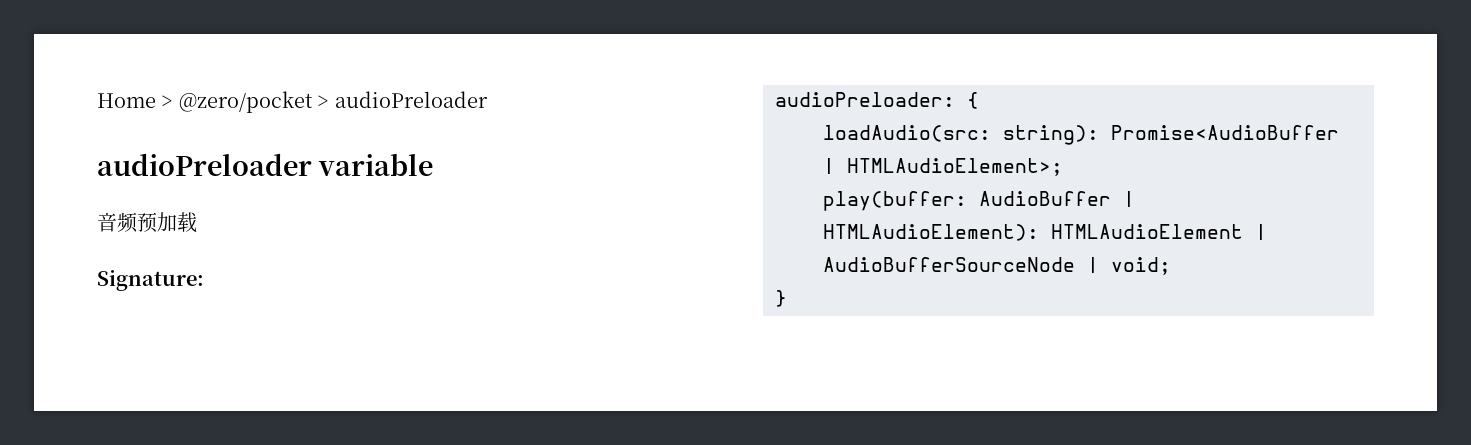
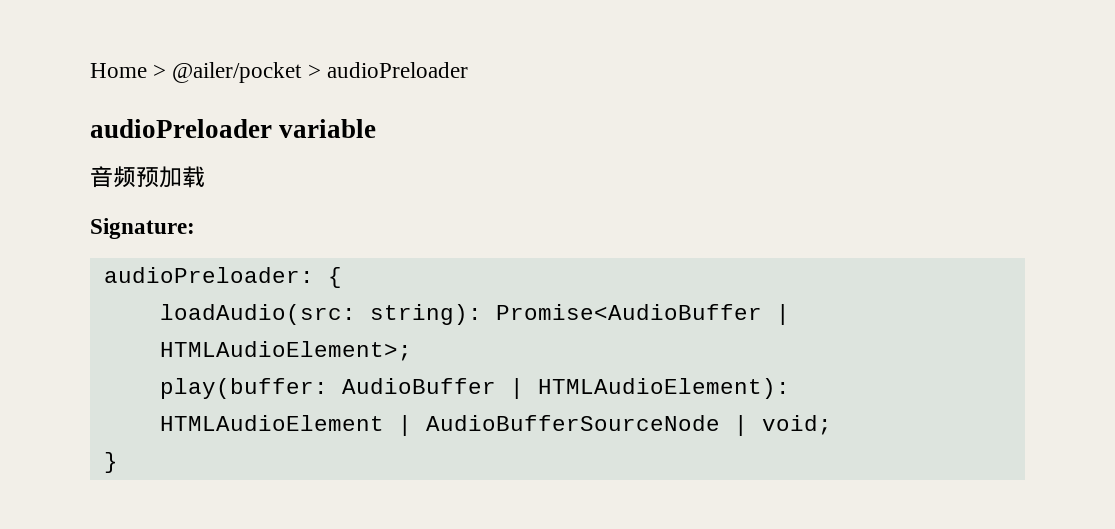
[178,91,313,113] @zero/pocket -> [172,62,303,83] @ailer/pocket

